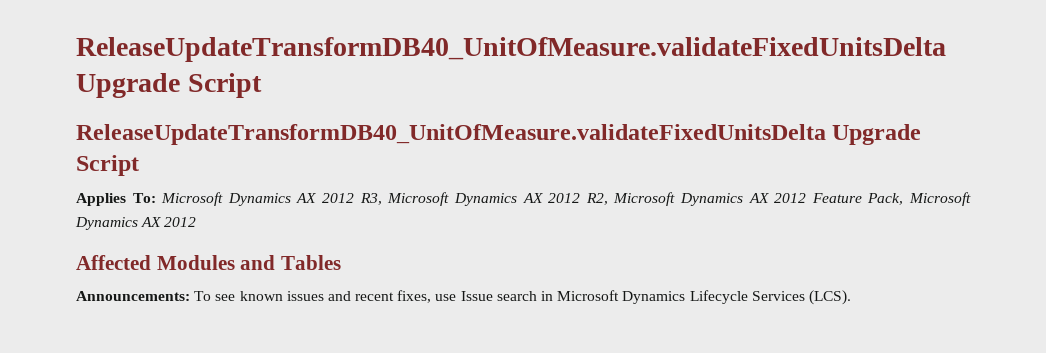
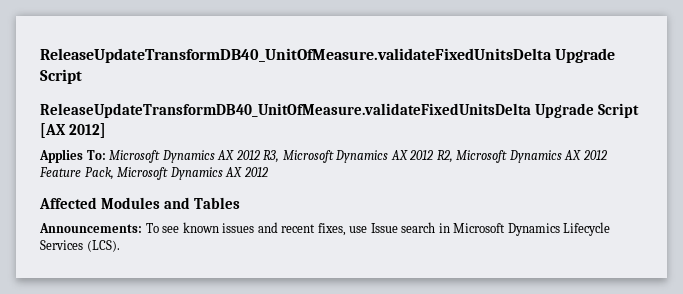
(139, 165) none -> [40,123,107,138] [AX 2012]

